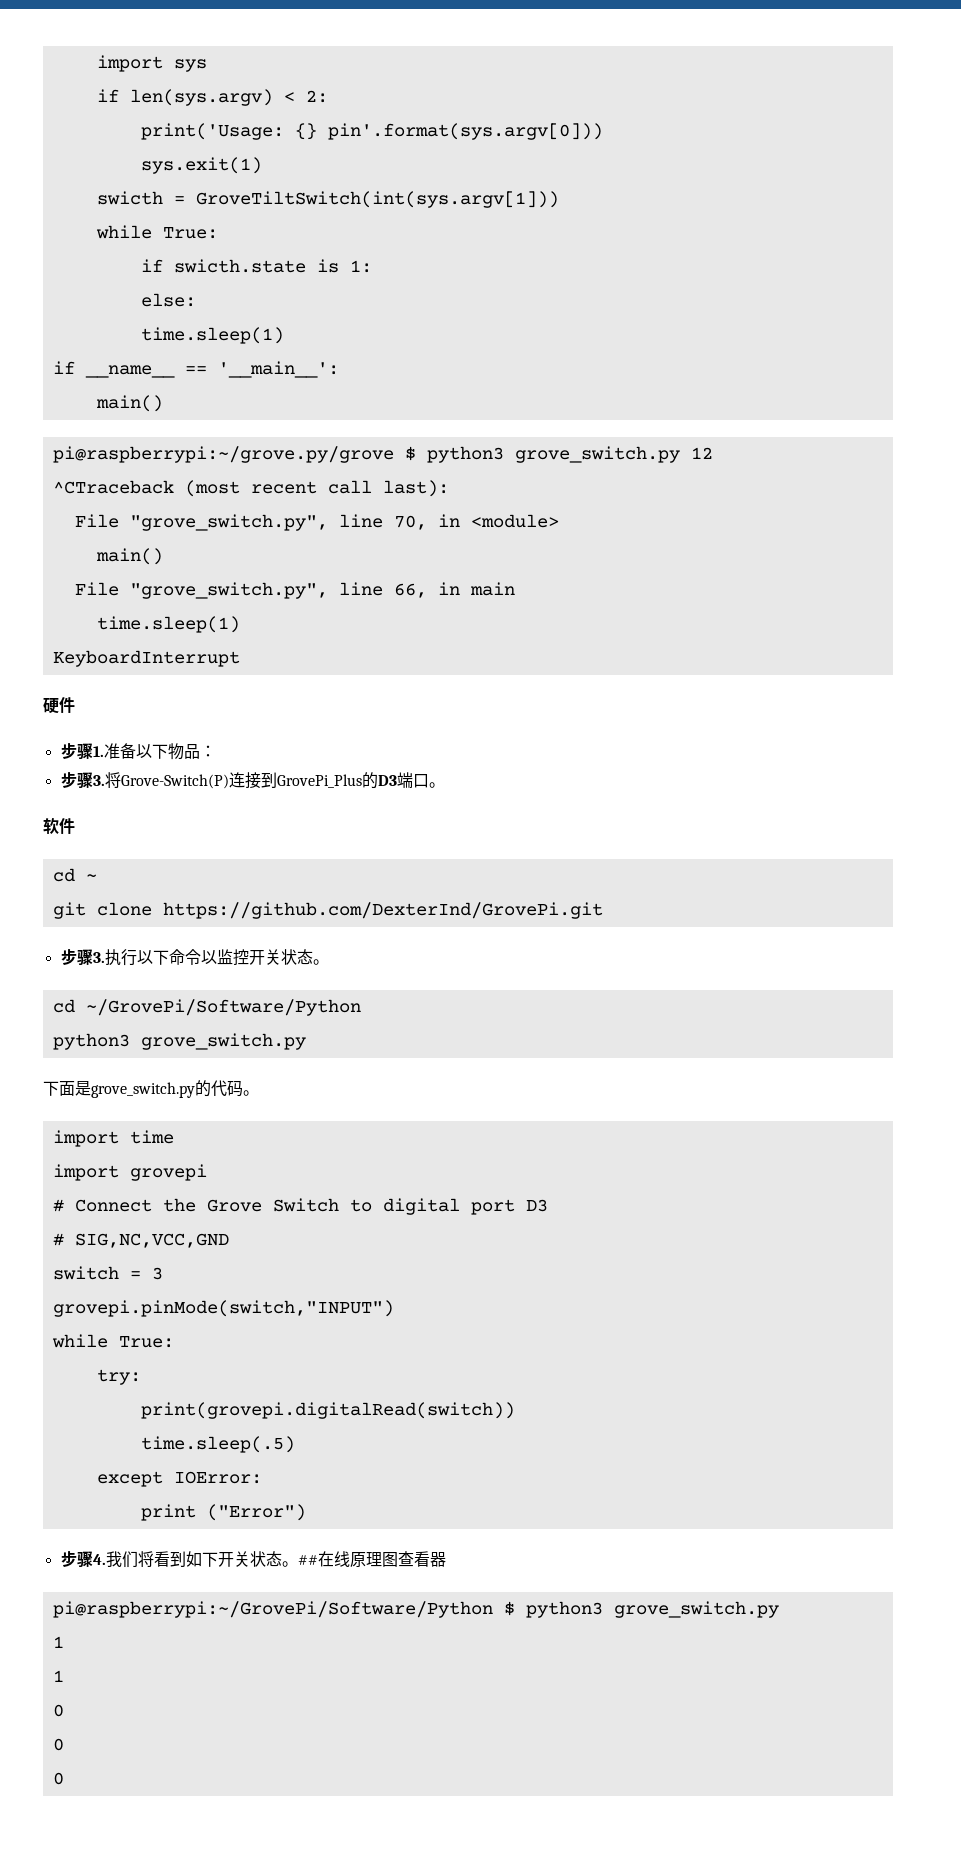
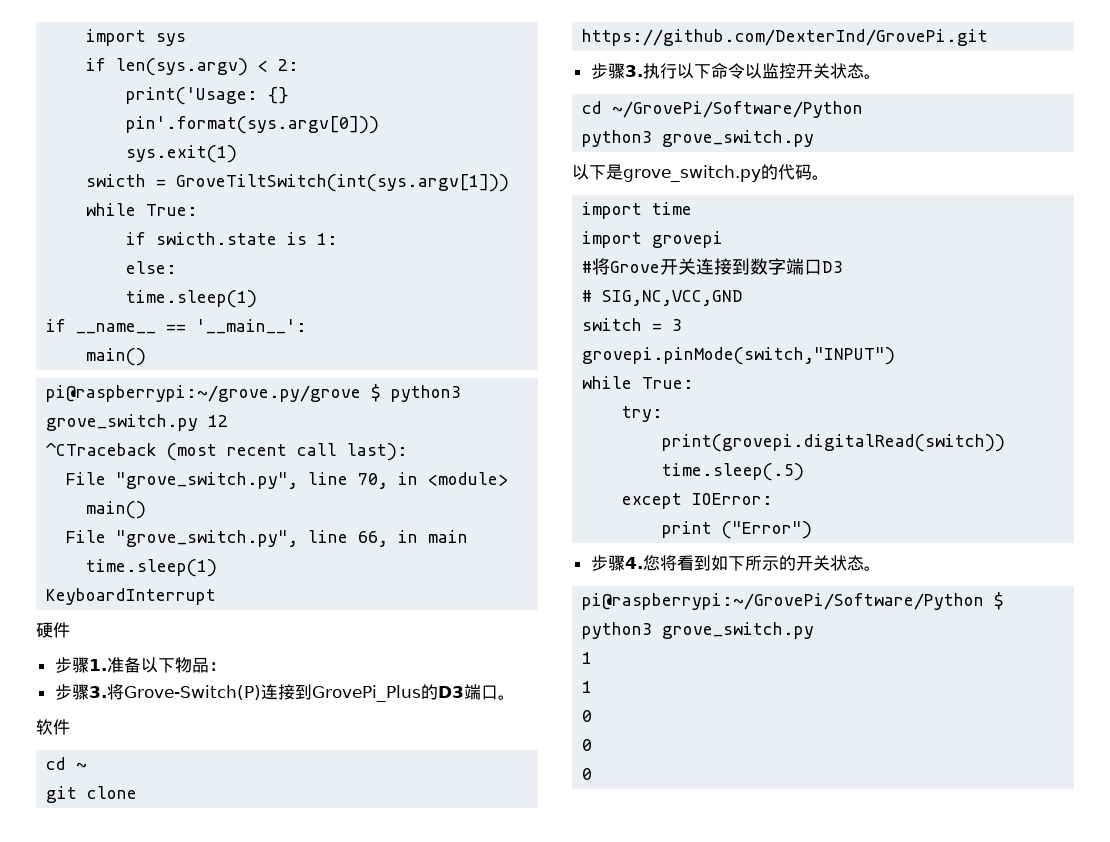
[43,1081,75,1096] 下面 -> [572,164,606,180] 以下
[74,1198,515,1215] Connect the Grove Switch to digital port -> [592,258,823,275] 将Grove开关连接到数字端口
[105,1551,138,1568] 我们 -> [642,555,660,571] 您
[217,1551,446,1567] 开关状态。##在线原理图查看器 -> [744,555,881,571] 所示的开关状态。

